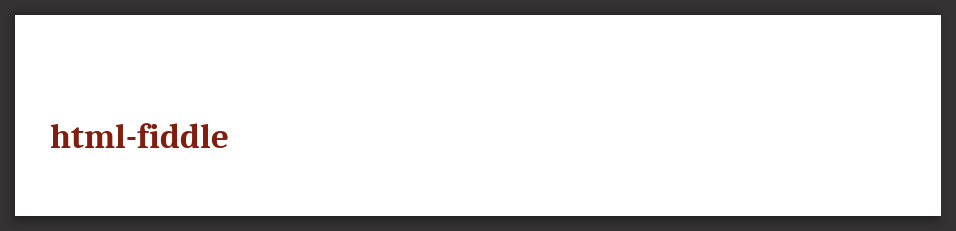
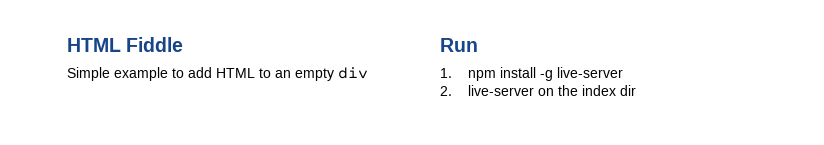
[50,123,229,148] html-fiddle -> [67,37,184,52] [67,67,368,81] [440,38,478,52] [440,67,623,81] [440,85,636,96] HTML Fiddle // Simple example to add HTML to an empty div // Run // 1. npm install -g live-server // 2. live-server on the index dir

